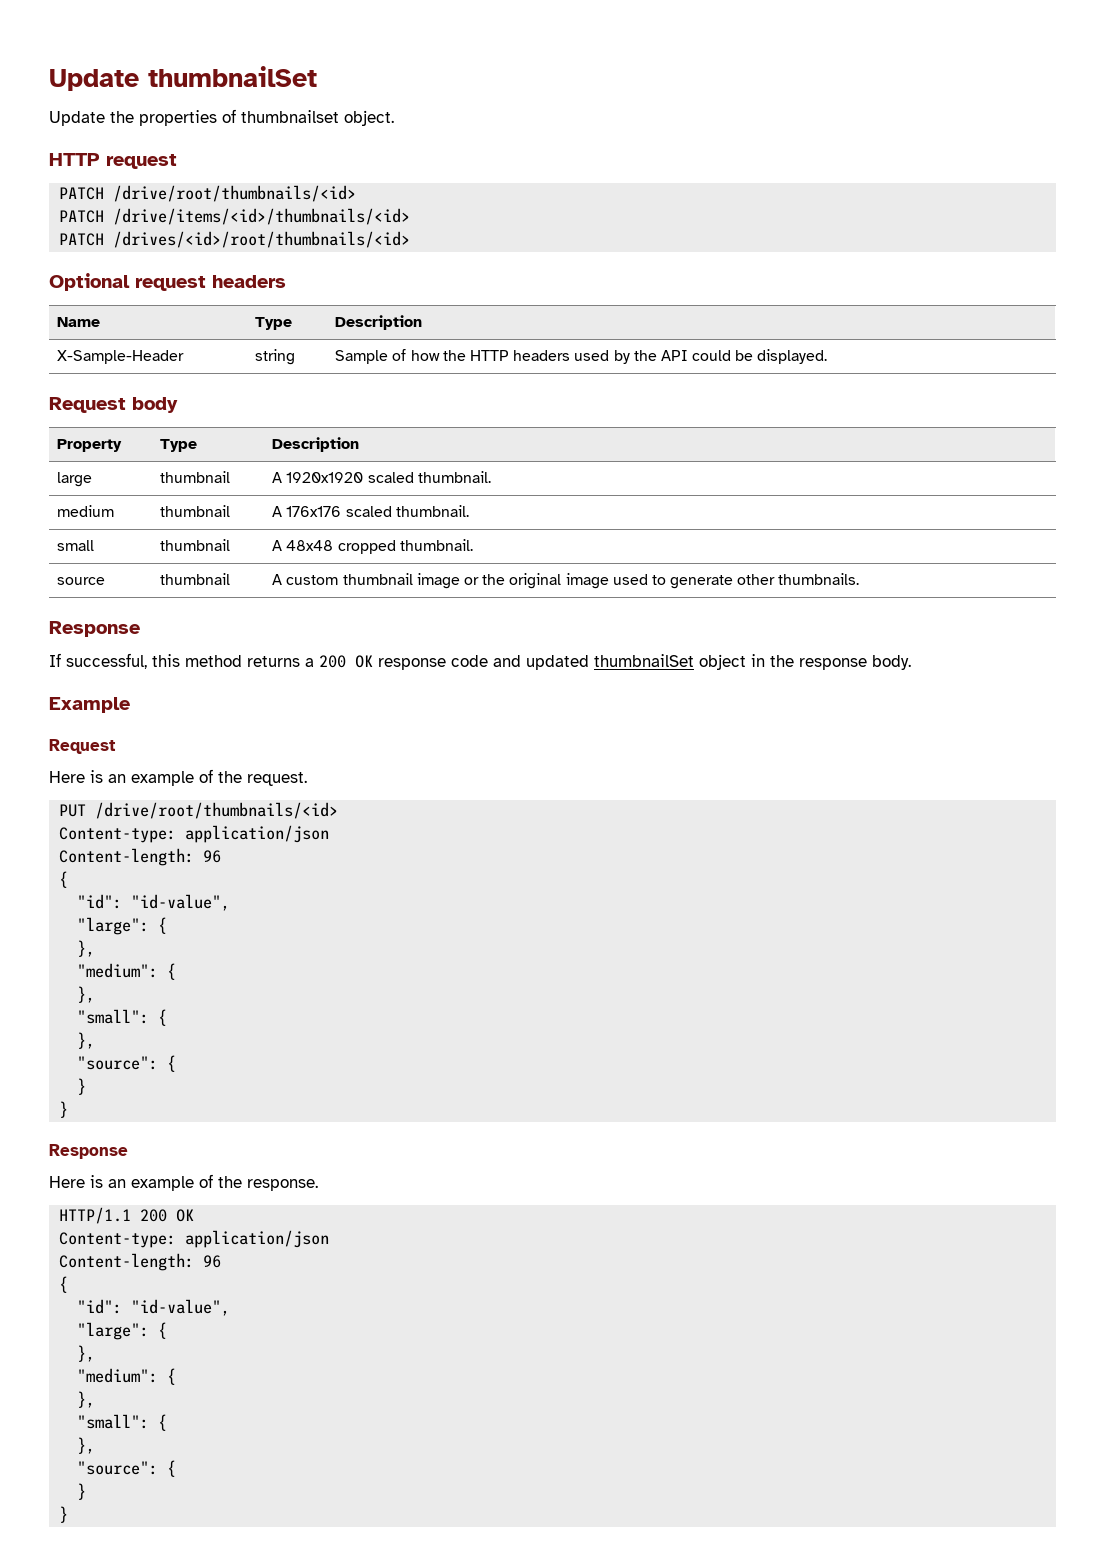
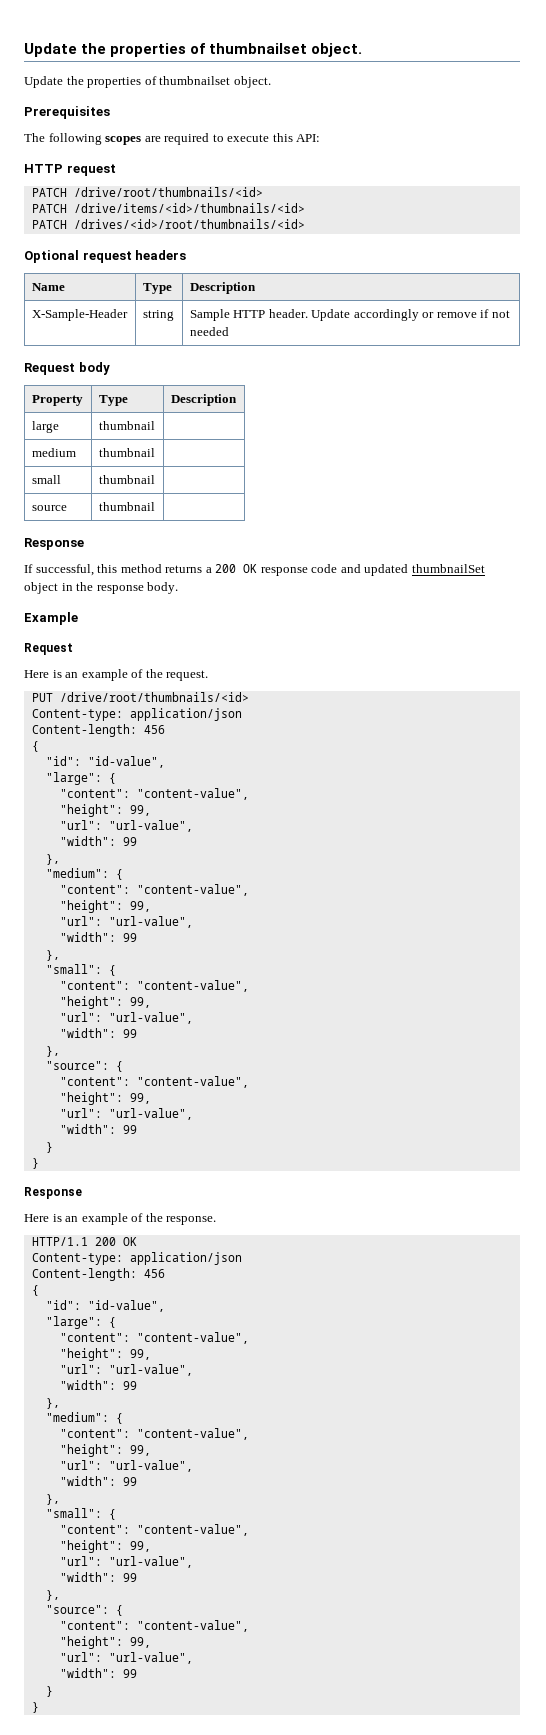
[49,66,317,91] [49,109,394,126] Update thumbnailSet // Update the properties of thumbnailset object. -> [24,43,363,57] [24,76,271,88] [24,106,110,119] [24,133,321,145] Update the properties of thumbnailset object. // Update the properties of thumbnailset object. // Prerequisites // The following scopes are required to execute this API:
[392,349,828,364] of how the HTTP headers used by the API could be displayed. -> [233,309,510,321] [189,327,229,336] HTTP header. Update accordingly or remove if not needed
[272,471,491,483] [57,505,115,517] [160,505,231,517] [272,505,469,517] [57,540,95,551] [160,539,231,551] [272,539,473,554] [57,577,106,585] [160,573,231,585] [272,573,860,589] A 1920x1920 scaled thumbnail. // medium | thumbnail | A 176x176 scaled thumbnail. // small | thumbnail | A 48x48 cropped thumbnail. // source | thumbnail | A custom thumbnail image or the original image used to generate other thumbnails. -> [31,448,76,457] [98,448,155,457] [31,475,61,484] [98,475,155,484] [31,505,67,511] [98,502,155,511] // medium | thumbnail | // small | thumbnail | // source | thumbnail |
[203,850,222,863] [59,871,69,888] [77,894,231,911] [77,917,168,935] [77,940,96,957] [77,963,177,980] [77,986,96,1003] [77,1009,168,1026] [77,1032,96,1049] [77,1055,177,1072] 96 // { // "id": "id-value", // "large": { // }, // "medium": { // }, // "small": { // }, // "source": { -> [143,725,165,734] [31,741,39,752] [45,756,165,768] [45,772,116,785] [59,788,249,800] [59,804,151,817] [59,820,193,832] [59,836,137,846] [45,854,60,865] [45,868,123,880] [59,884,249,896] [59,900,151,913] [59,916,193,928] [59,932,137,942] [45,950,60,961] [45,964,116,976] [59,980,249,992] [59,996,151,1009] [59,1012,193,1024] [59,1028,137,1038] [45,1046,60,1057] [45,1061,123,1072] [59,1076,249,1088] [59,1092,151,1105] [59,1108,193,1120] [59,1124,137,1134] 456 // { // "id": "id-value", // "large": { // "content": "content-value", // "height": 99, // "url": "url-value", // "width": 99 // }, // "medium": { // "content": "content-value", // "height": 99, // "url": "url-value", // "width": 99 // }, // "small": { // "content": "content-value", // "height": 99, // "url": "url-value", // "width": 99 // }, // "source": { // "content": "content-value", // "height": 99, // "url": "url-value", // "width": 99
[203,1255,222,1268] [59,1276,69,1293] [77,1299,231,1316] [77,1322,168,1340] [77,1345,96,1362] [77,1368,177,1385] [77,1391,96,1408] [77,1414,168,1431] [77,1437,96,1454] [77,1460,177,1477] 96 // { // "id": "id-value", // "large": { // }, // "medium": { // }, // "small": { // }, // "source": { -> [143,1269,165,1278] [31,1285,39,1296] [45,1300,165,1312] [45,1316,116,1329] [59,1332,249,1344] [59,1348,151,1361] [59,1364,193,1376] [59,1380,137,1390] [45,1398,60,1409] [45,1412,123,1424] [59,1428,249,1440] [59,1444,151,1457] [59,1460,193,1472] [59,1476,137,1486] [45,1494,60,1505] [45,1508,116,1520] [59,1524,249,1536] [59,1540,151,1553] [59,1556,193,1568] [59,1572,137,1582] [45,1590,60,1601] [45,1605,123,1616] [59,1620,249,1632] [59,1636,151,1649] [59,1652,193,1664] [59,1668,137,1678] 456 // { // "id": "id-value", // "large": { // "content": "content-value", // "height": 99, // "url": "url-value", // "width": 99 // }, // "medium": { // "content": "content-value", // "height": 99, // "url": "url-value", // "width": 99 // }, // "small": { // "content": "content-value", // "height": 99, // "url": "url-value", // "width": 99 // }, // "source": { // "content": "content-value", // "height": 99, // "url": "url-value", // "width": 99

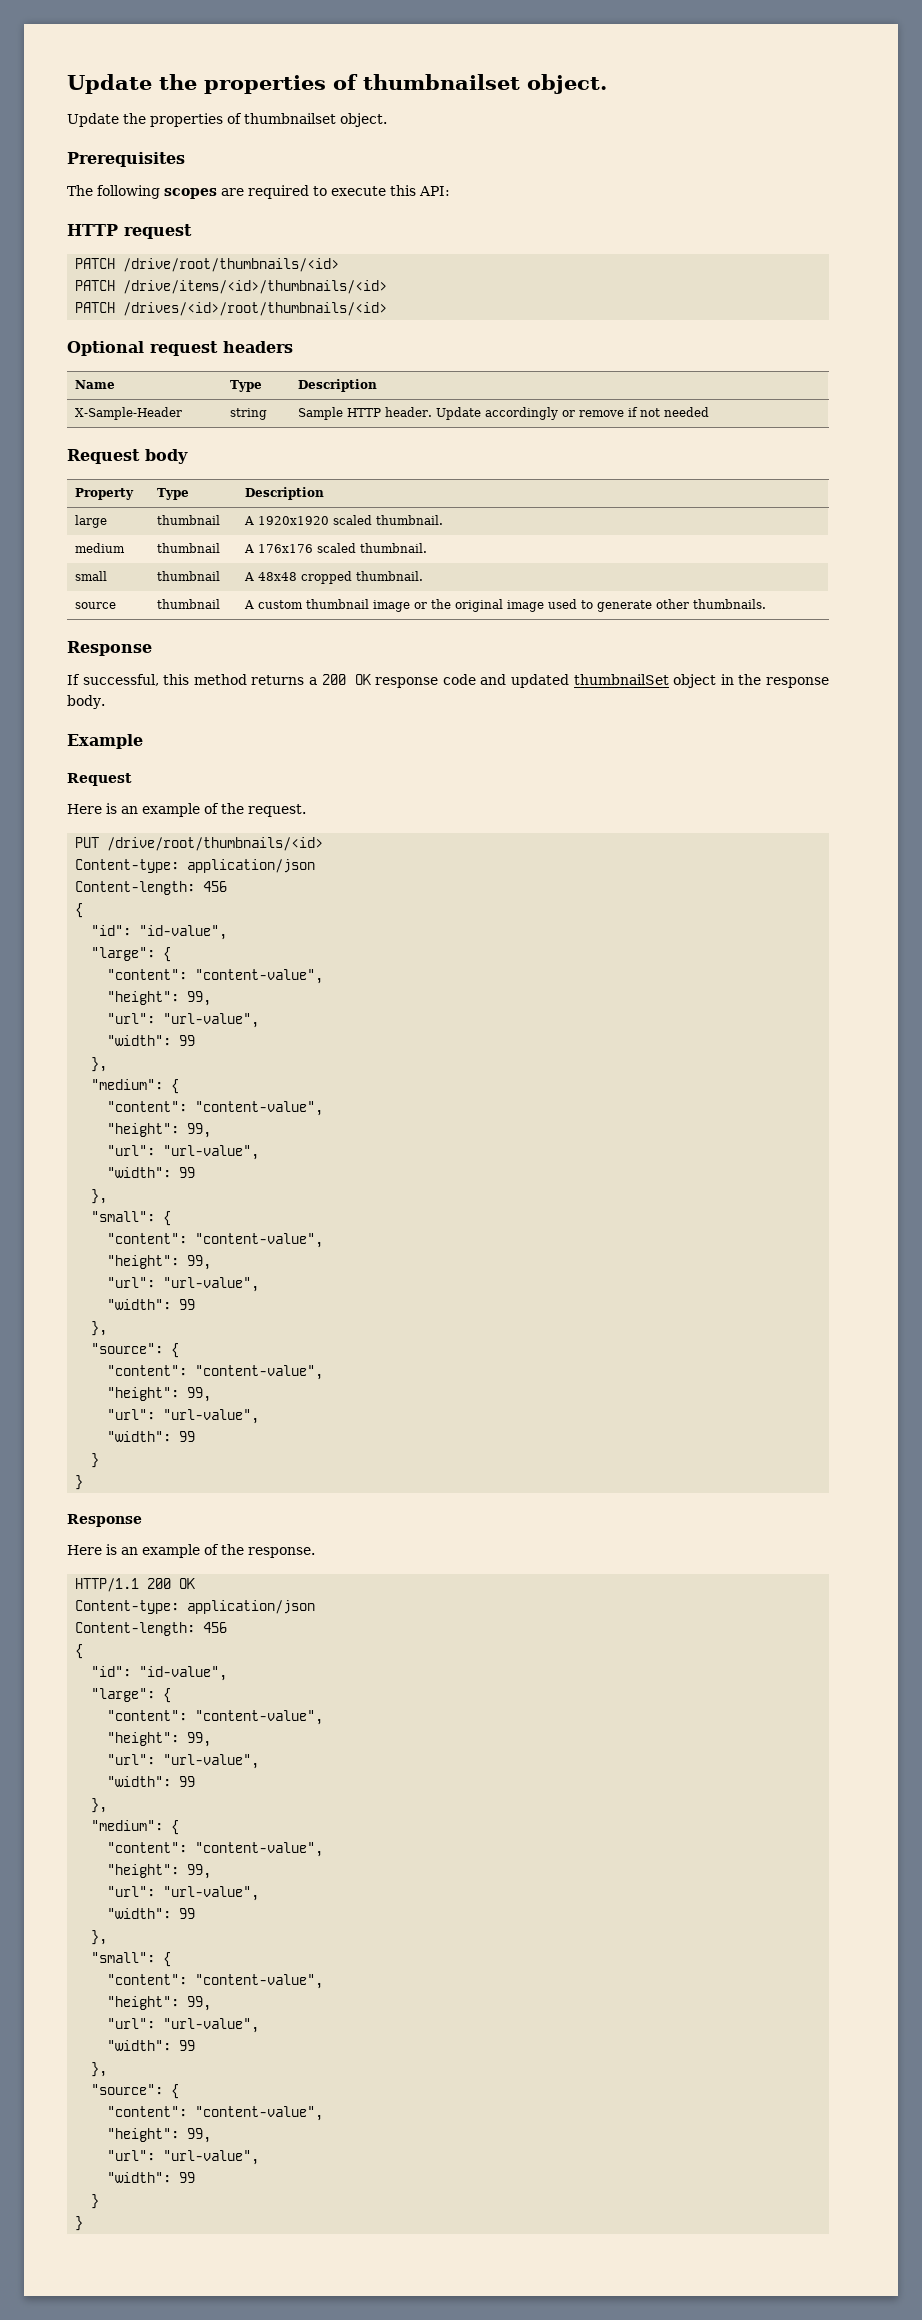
[31,448,76,457] [98,448,155,457] [31,475,61,484] [98,475,155,484] [31,505,67,511] [98,502,155,511] // medium | thumbnail | // small | thumbnail | // source | thumbnail | -> [244,515,444,525] [75,543,126,553] [157,543,221,553] [244,543,428,553] [75,571,108,581] [157,571,221,581] [244,571,424,584] [75,602,117,609] [157,599,221,609] [244,599,767,612] A 1920x1920 scaled thumbnail. // medium | thumbnail | A 176x176 scaled thumbnail. // small | thumbnail | A 48x48 cropped thumbnail. // source | thumbnail | A custom thumbnail image or the original image used to generate other thumbnails.

